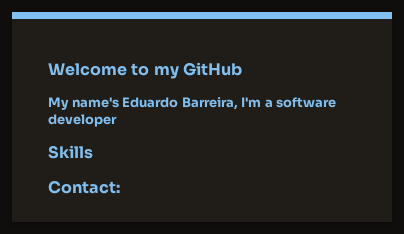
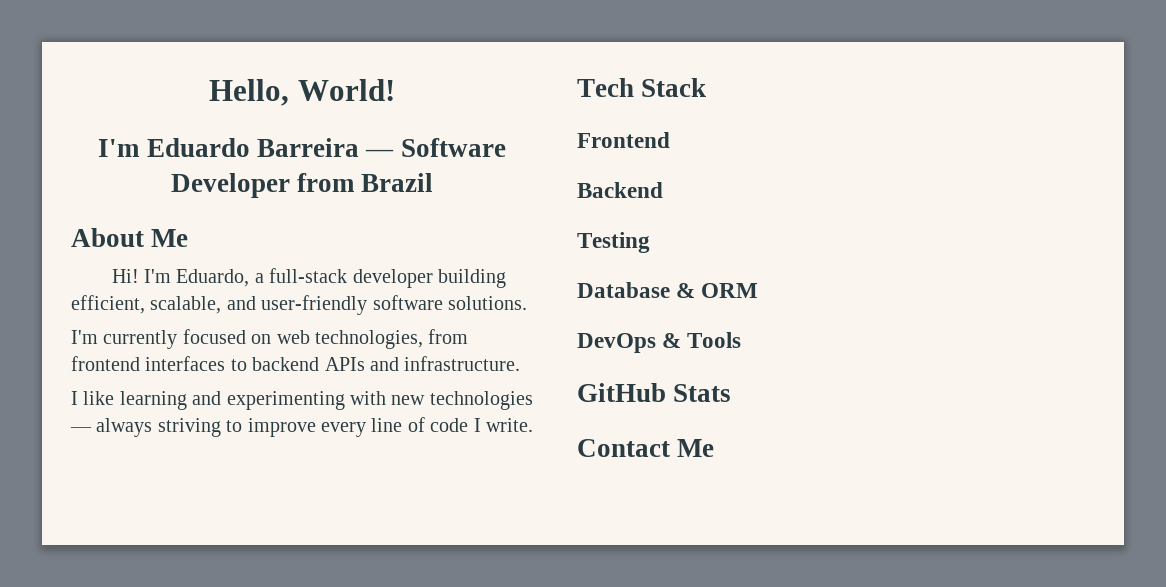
[48,62,242,79] [48,97,337,110] [48,114,117,127] [48,145,93,159] [48,180,120,194] Welcome to my GitHub // My name's Eduardo Barreira, I'm a software developer // Skills // Contact: -> [209,79,395,106] [98,138,506,157] [170,173,434,198] [71,228,189,247] [111,268,507,288] [71,295,527,315] [71,329,469,349] [71,356,521,371] [71,391,533,410] [70,417,533,437] [577,78,707,97] [577,132,670,148] [577,182,663,198] [577,232,650,253] [577,282,759,298] [577,332,742,353] [577,383,732,402] [577,439,715,457] Hello, World! // I'm Eduardo Barreira — Software Developer from Brazil // About Me // Hi! I'm Eduardo, a full-stack developer building efficient, scalable, and user-friendly software solutions. // I'm currently focused on web technologies, from frontend interfaces to backend APIs and infrastructure. // I like learning and experimenting with new technologies — always striving to improve every line of code I write. // Tech Stack // Frontend // Backend // Testing // Database & ORM // DevOps & Tools // GitHub Stats // Contact Me

